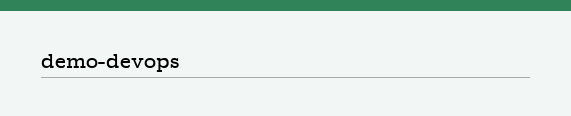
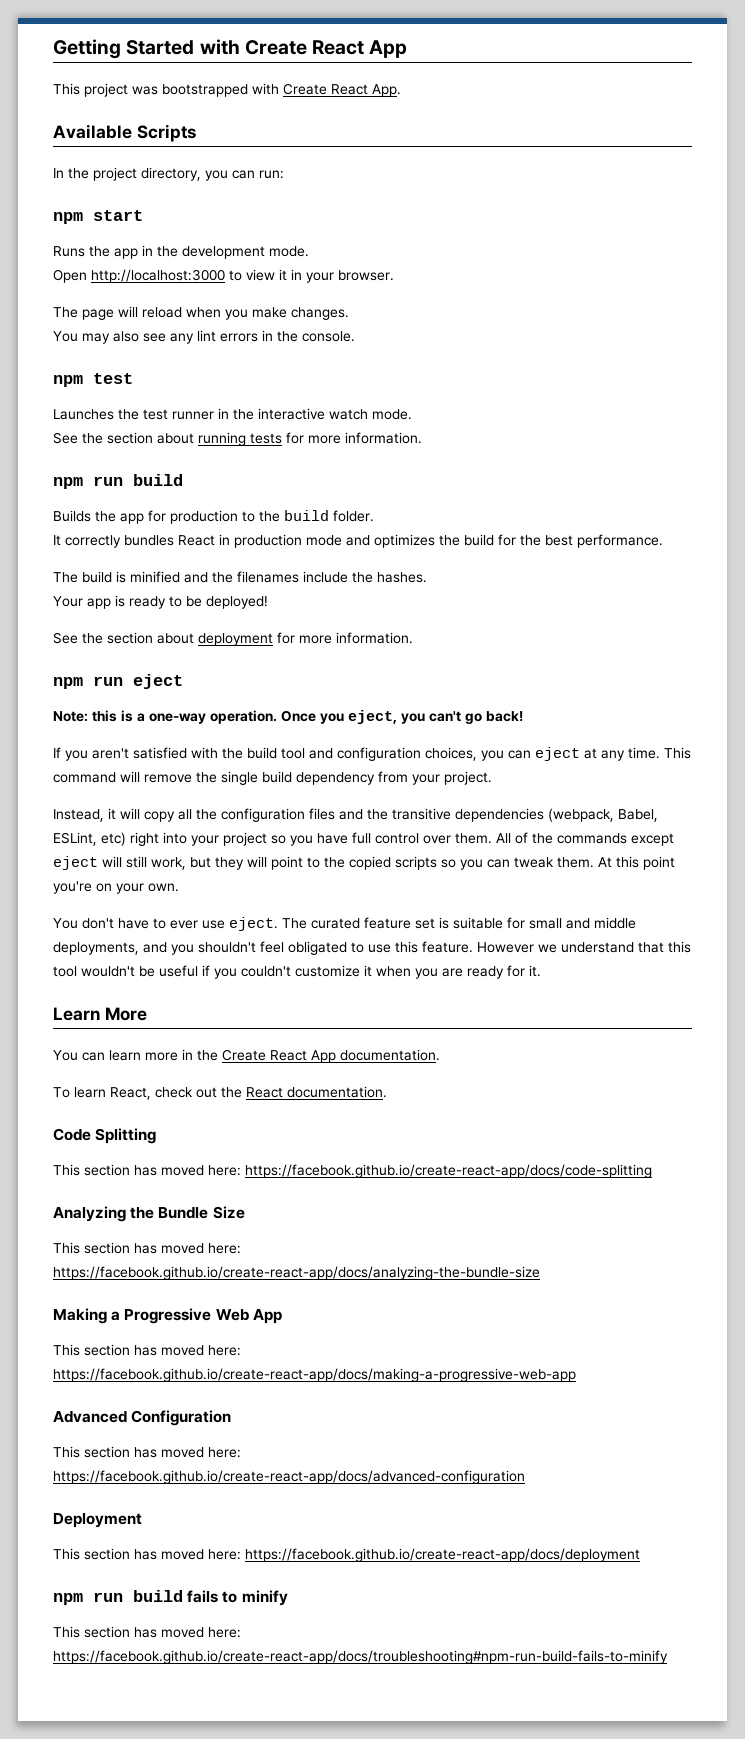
[41,54,180,72] demo-devops -> [53,39,408,59] [53,83,401,97] [53,124,196,142] [53,167,284,181] [53,210,143,224] [53,245,309,259] [53,269,394,283] [53,306,349,320] [53,330,355,344] [53,373,133,387] [53,408,412,420] [53,432,422,446] [53,474,183,489] [53,510,374,524] [53,534,663,548] [53,571,427,583] [53,595,268,609] [53,632,413,646] [53,674,183,689] [53,710,523,724] [53,747,691,761] [53,771,492,785] [53,808,658,822] [53,832,674,846] [53,856,675,870] [53,881,179,894] [53,917,636,931] [53,941,691,955] [53,965,541,979] [53,1007,147,1021] [53,1049,440,1063] [53,1086,387,1100] [53,1128,157,1144] [53,1164,652,1178] [53,1206,245,1222] [53,1242,241,1254] [53,1266,540,1280] [53,1308,282,1324] [53,1344,241,1356] [53,1368,576,1382] [53,1410,232,1426] [53,1446,241,1458] [53,1470,525,1484] [53,1513,142,1528] [53,1548,640,1562] [53,1590,288,1606] [53,1626,241,1638] [53,1650,668,1664] Getting Started with Create React App // This project was bootstrapped with Create React App. // Available Scripts // In the project directory, you can run: // npm start // Runs the app in the development mode. // Open http://localhost:3000 to view it in your browser. // The page will reload when you make changes. // You may also see any lint errors in the console. // npm test // Launches the test runner in the interactive watch mode. // See the section about running tests for more information. // npm run build // Builds the app for production to the build folder. // It correctly bundles React in production mode and optimizes the build for the best performance. // The build is minified and the filenames include the hashes. // Your app is ready to be deployed! // See the section about deployment for more information. // npm run eject // Note: this is a one-way operation. Once you eject, you can't go back! // If you aren't satisfied with the build tool and configuration choices, you can eject at any time. This command will remove the single build dependency from your project. // Instead, it will copy all the configuration files and the transitive dependencies (webpack, Babel, ESLint, etc) right into your project so you have full control over them. All of the commands except eject will still work, but they will point to the copied scripts so you can tweak them. At this point you're on your own. // You don't have to ever use eject. The curated feature set is suitable for small and middle deployments, and you shouldn't feel obligated to use this feature. However we understand that this tool wouldn't be useful if you couldn't customize it when you are ready for it. // Learn More // You can learn more in the Create React App documentation. // To learn React, check out the React documentation. // Code Splitting // This section has moved here: https://facebook.github.io/create-react-app/docs/code-splitting // Analyzing the Bundle Size // This section has moved here: https://facebook.github.io/create-react-app/docs/analyzing-the-bundle-size // Making a Progressive Web App // This section has moved here: https://facebook.github.io/create-react-app/docs/making-a-progressive-web-app // Advanced Configuration // This section has moved here: https://facebook.github.io/create-react-app/docs/advanced-configuration // Deployment // This section has moved here: https://facebook.github.io/create-react-app/docs/deployment // npm run build fails to minify // This section has moved here: https://facebook.github.io/create-react-app/docs/troubleshooting#npm-run-build-fails-to-minify

